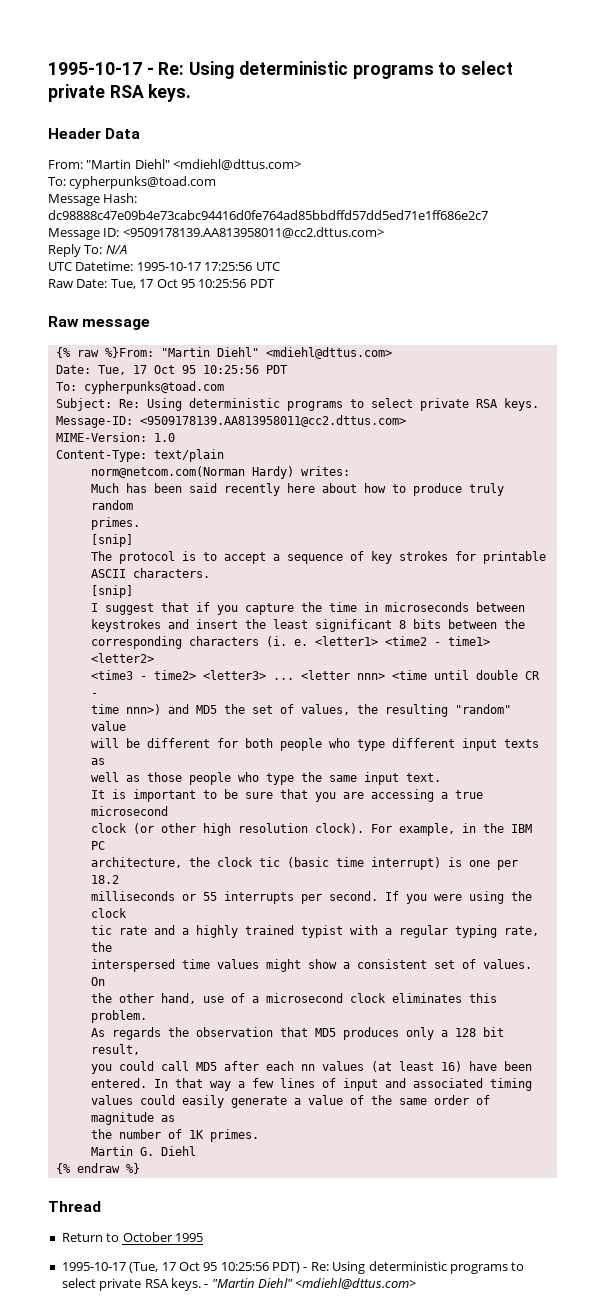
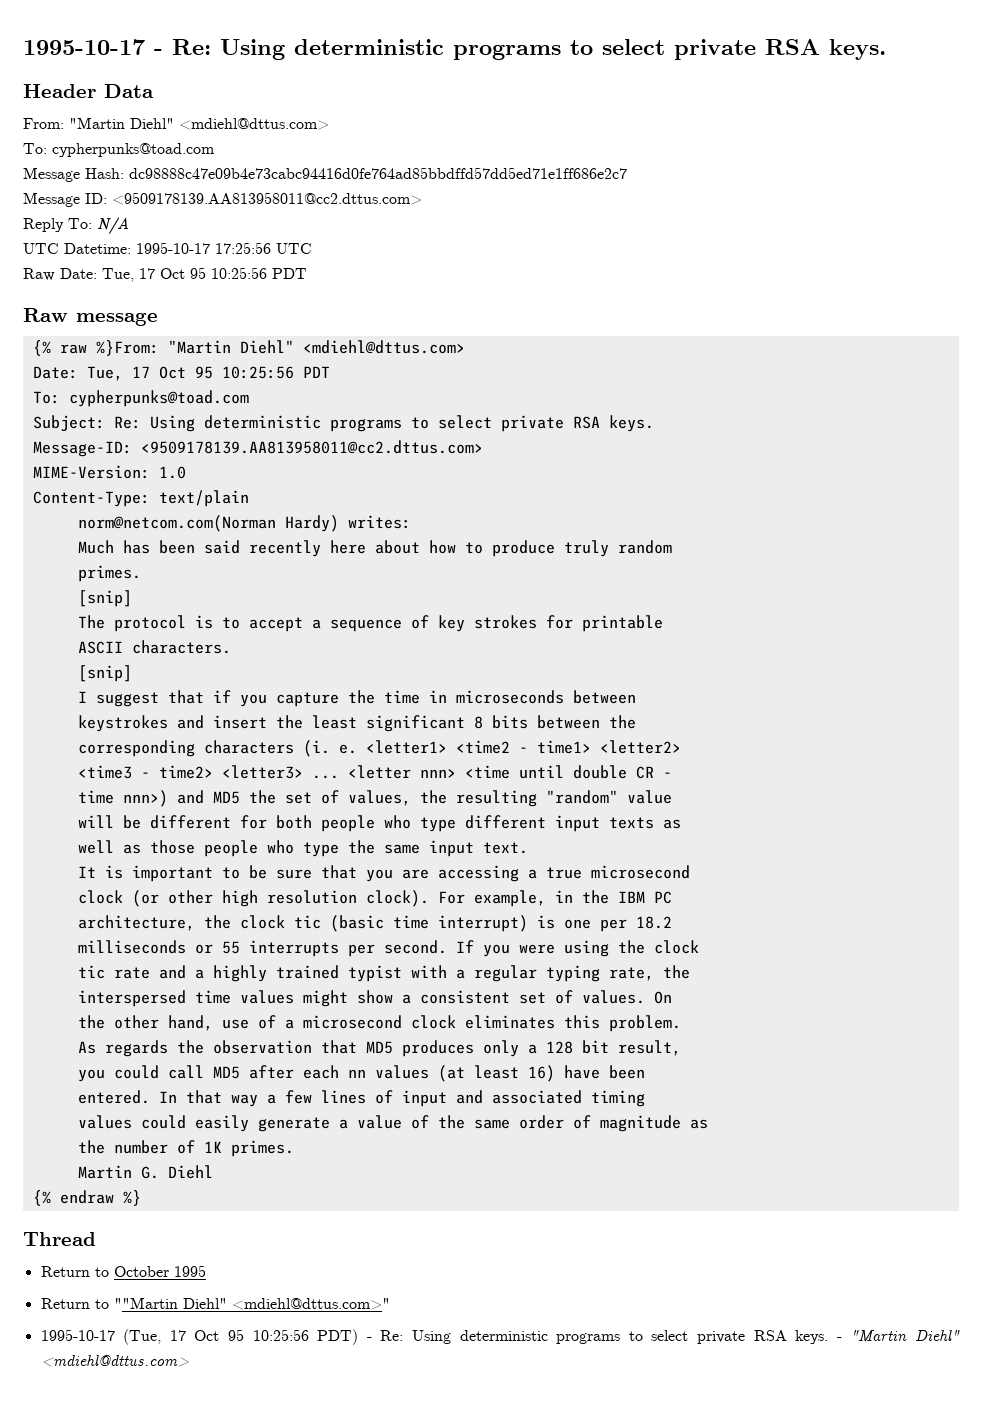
(203, 1237) none -> [40,1297,390,1310] // Return to ""Martin Diehl" <mdiehl@dttus.com>"

